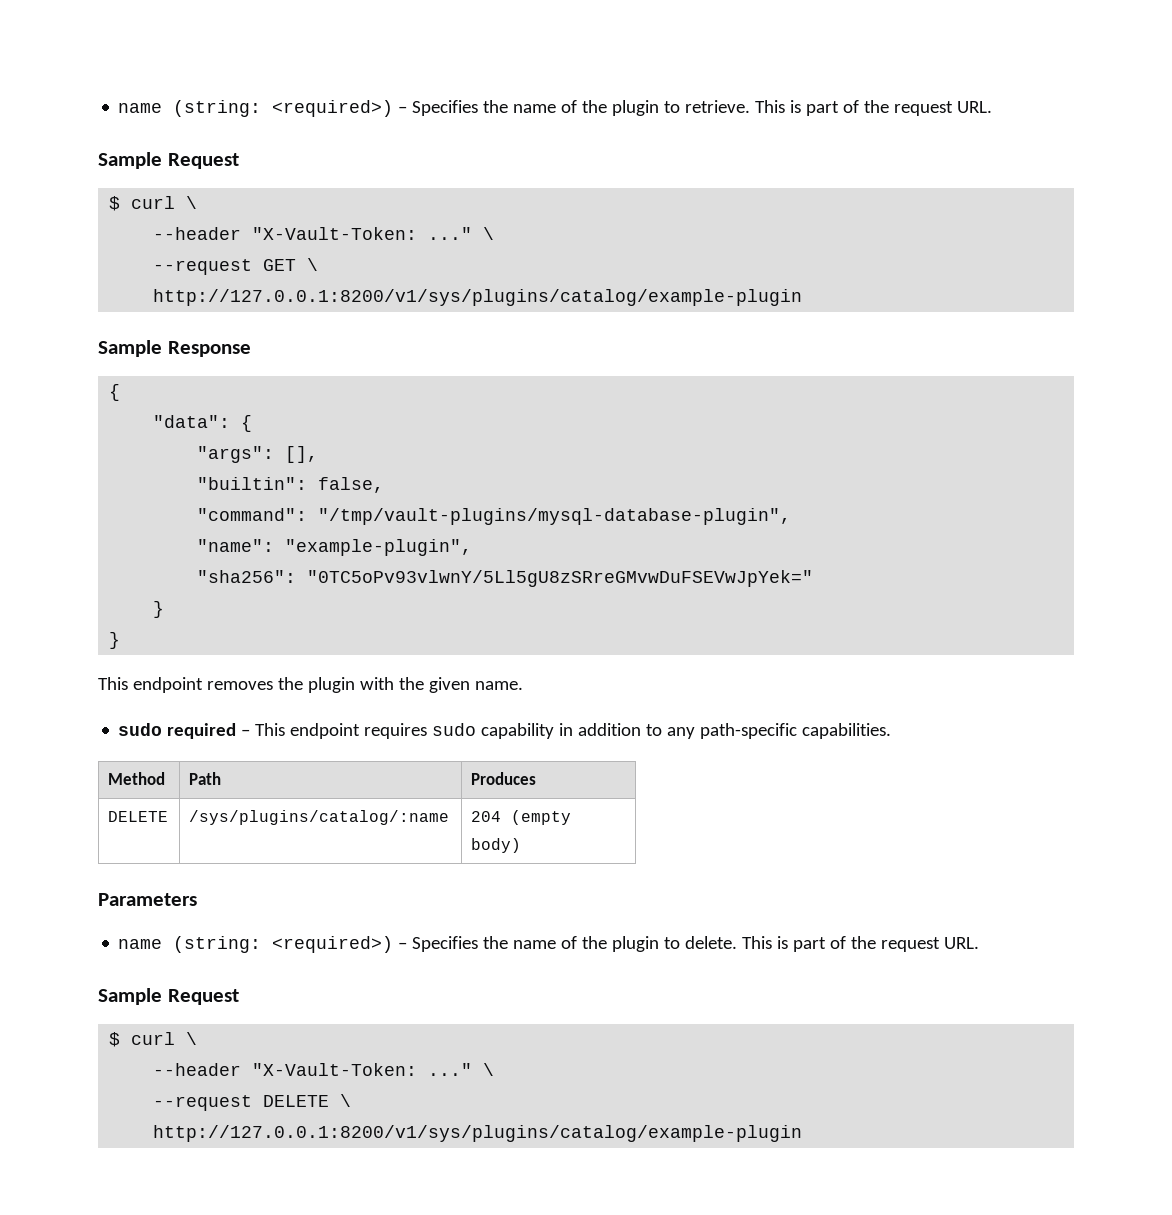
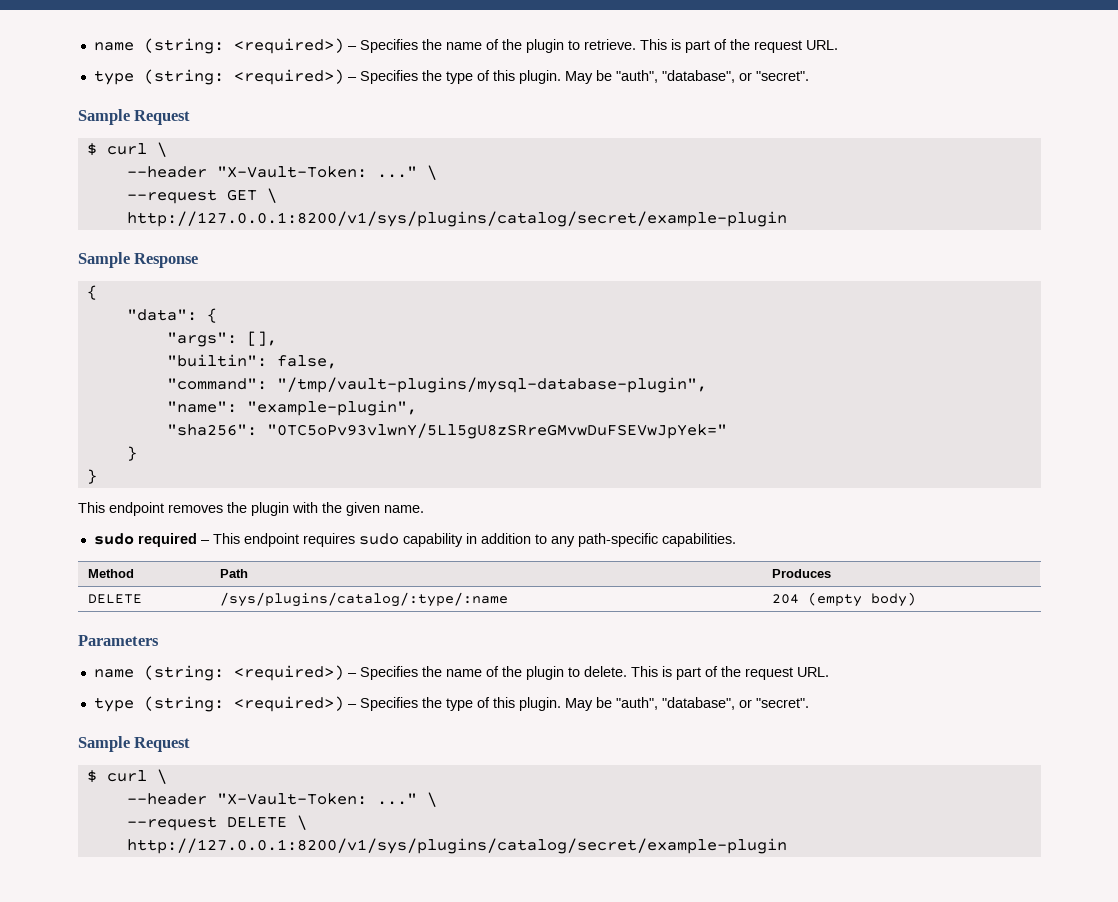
(993, 107) none -> [93,69,809,85] // type (string: <required>) – Specifies the type of this plugin. May be "auth", "database", or "secret".
[153,289,803,306] http://127.0.0.1:8200/v1/sys/plugins/catalog/example-plugin -> [126,211,787,227] http://127.0.0.1:8200/v1/sys/plugins/catalog/secret/example-plugin
[189,810,450,825] /sys/plugins/catalog/:name -> [219,592,508,607] /sys/plugins/catalog/:type/:name
(980, 943) none -> [93,696,809,712] // type (string: <required>) – Specifies the type of this plugin. May be "auth", "database", or "secret".
[153,1125,803,1142] http://127.0.0.1:8200/v1/sys/plugins/catalog/example-plugin -> [126,838,787,854] http://127.0.0.1:8200/v1/sys/plugins/catalog/secret/example-plugin

